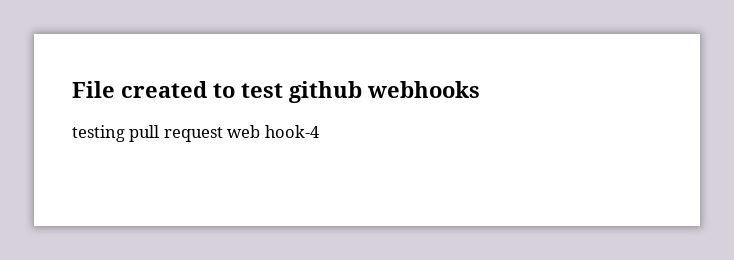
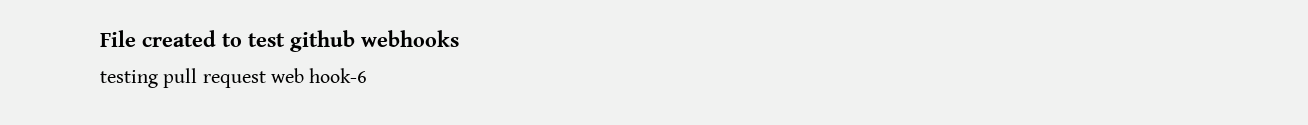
[264,125,319,138] hook-4 -> [309,68,368,83] hook-6

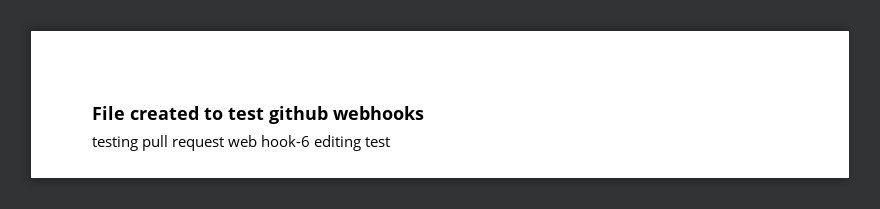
(368, 75) none -> [314,135,391,151] editing test

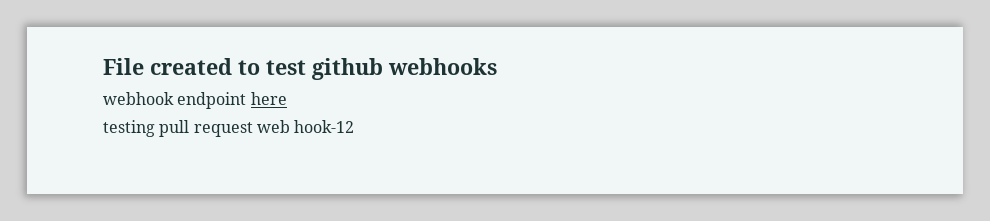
(424, 113) none -> [103,92,287,109] // webhook endpoint here
[261,135,391,151] hook-6 editing test -> [294,120,355,133] hook-12

